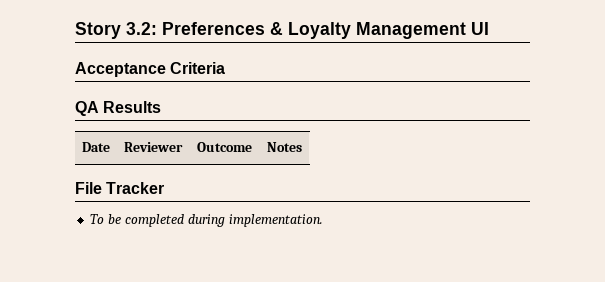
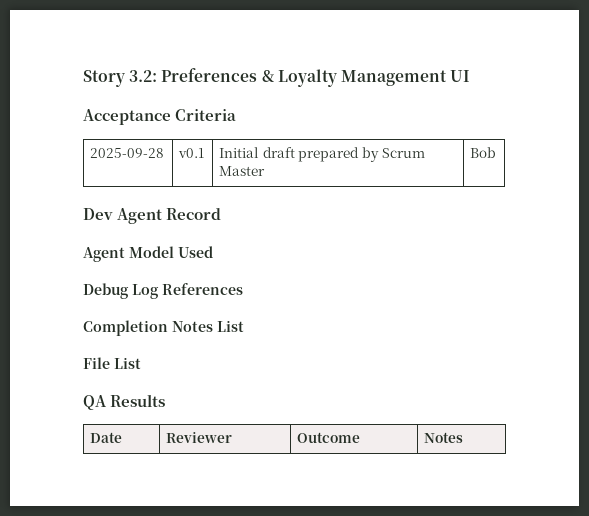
(226, 68) none -> [90,148,165,158] [178,148,205,158] [219,147,425,162] [219,166,266,176] [470,147,497,158] [83,208,222,224] [83,246,213,262] [83,283,243,299] [83,320,244,336] [83,357,141,369] // 2025-09-28 | v0.1 | Initial draft prepared by Scrum Master | Bob // Dev Agent Record // Agent Model Used // Debug Log References // Completion Notes List // File List
[75,182,165,194] [90,214,323,227] // File Tracker // To be completed during implementation. -> (464, 437) none

